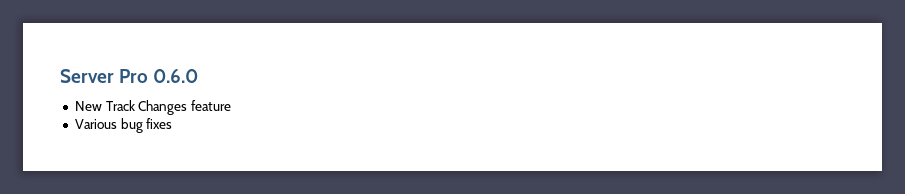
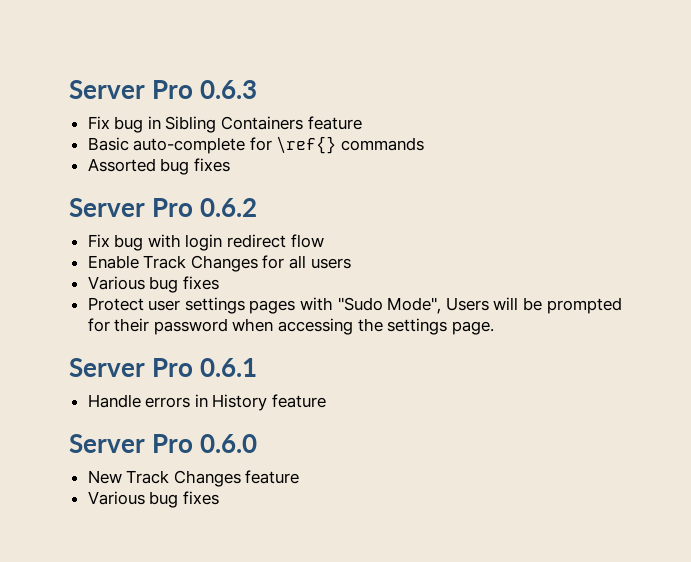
[60,69,149,83] Server Pro -> [69,80,258,99] [87,116,362,133] [87,136,425,154] [87,158,230,175] [69,198,258,217] [87,234,324,251] [87,255,351,272] [87,276,219,293] [87,297,622,314] [87,318,494,335] [69,358,258,377] [87,394,327,411] [69,434,194,453] Server Pro 0.6.3 // Fix bug in Sibling Containers feature // Basic auto-complete for \ref{} commands // Assorted bug fixes // Server Pro 0.6.2 // Fix bug with login redirect flow // Enable Track Changes for all users // Various bug fixes // Protect user settings pages with "Sudo Mode", Users will be prompted for their password when accessing the settings page. // Server Pro 0.6.1 // Handle errors in History feature // Server Pro

